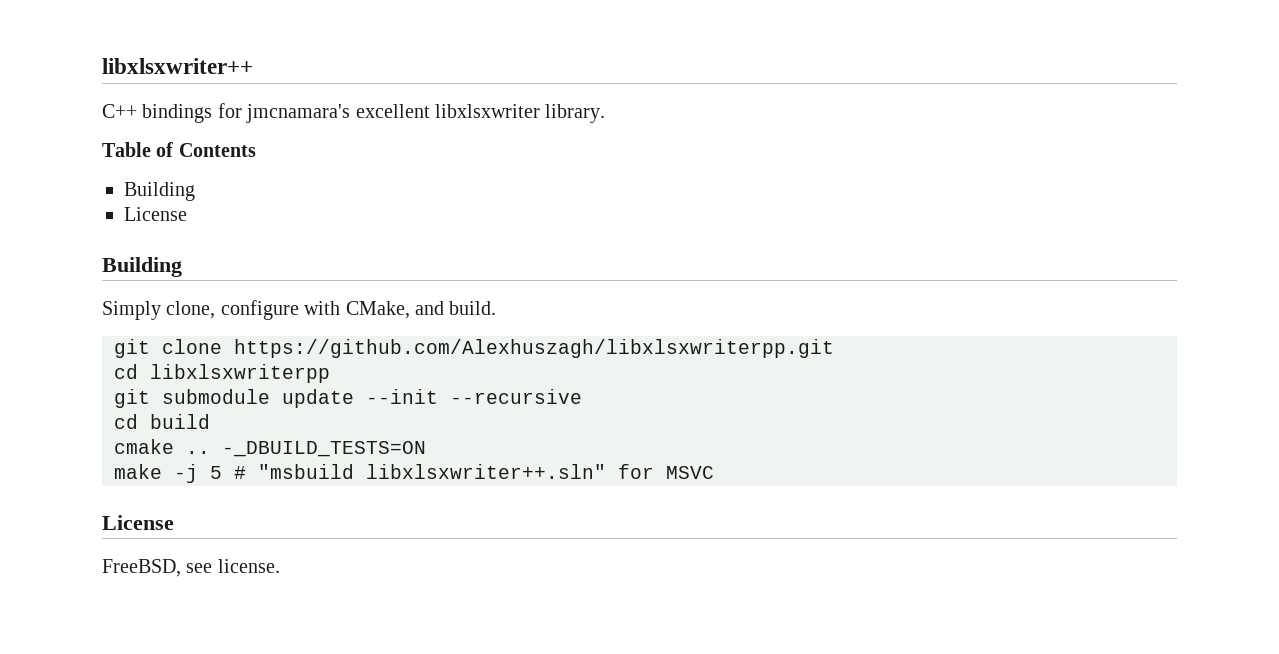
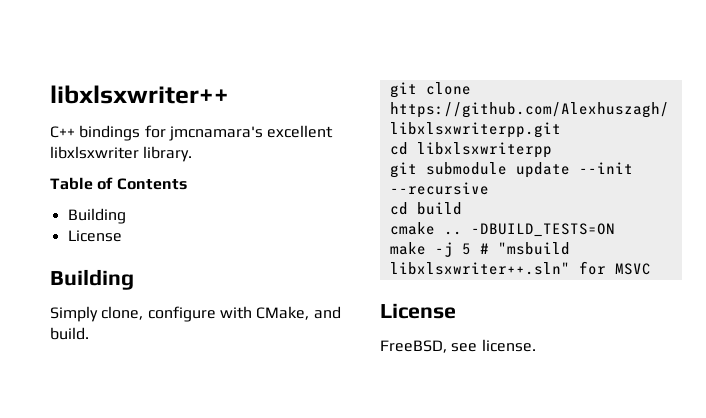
[222,441,426,457] -_DBUILD_TESTS=ON -> [470,223,615,237] -DBUILD_TESTS=ON

